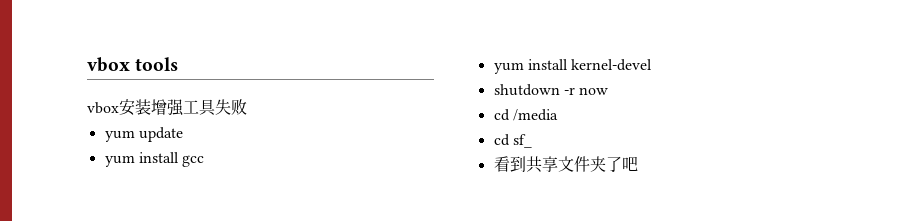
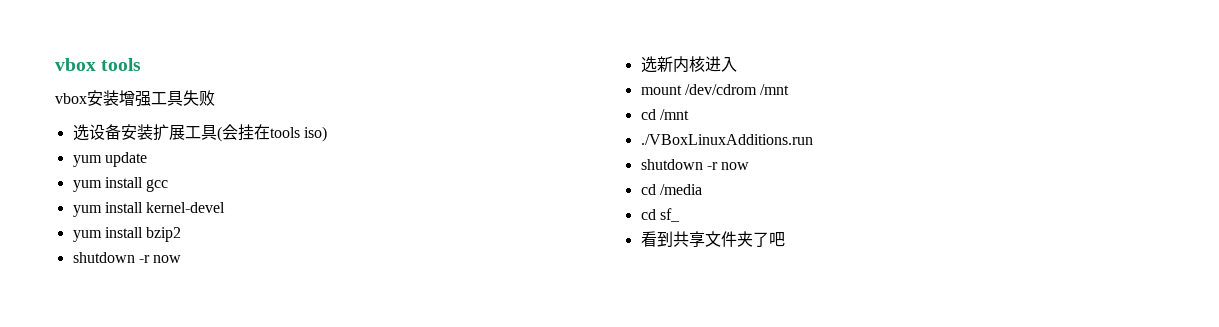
(247, 107) none -> [72,124,327,142] // 选设备安装扩展工具(会挂在tools iso)
(653, 65) none -> [72,227,182,242] [72,252,182,263] [640,56,737,73] [640,84,790,95] [640,109,689,120] [640,134,813,145] // yum install bzip2 // shutdown -r now // 选新内核进入 // mount /dev/cdrom /mnt // cd /mnt // ./VBoxLinuxAdditions.run

